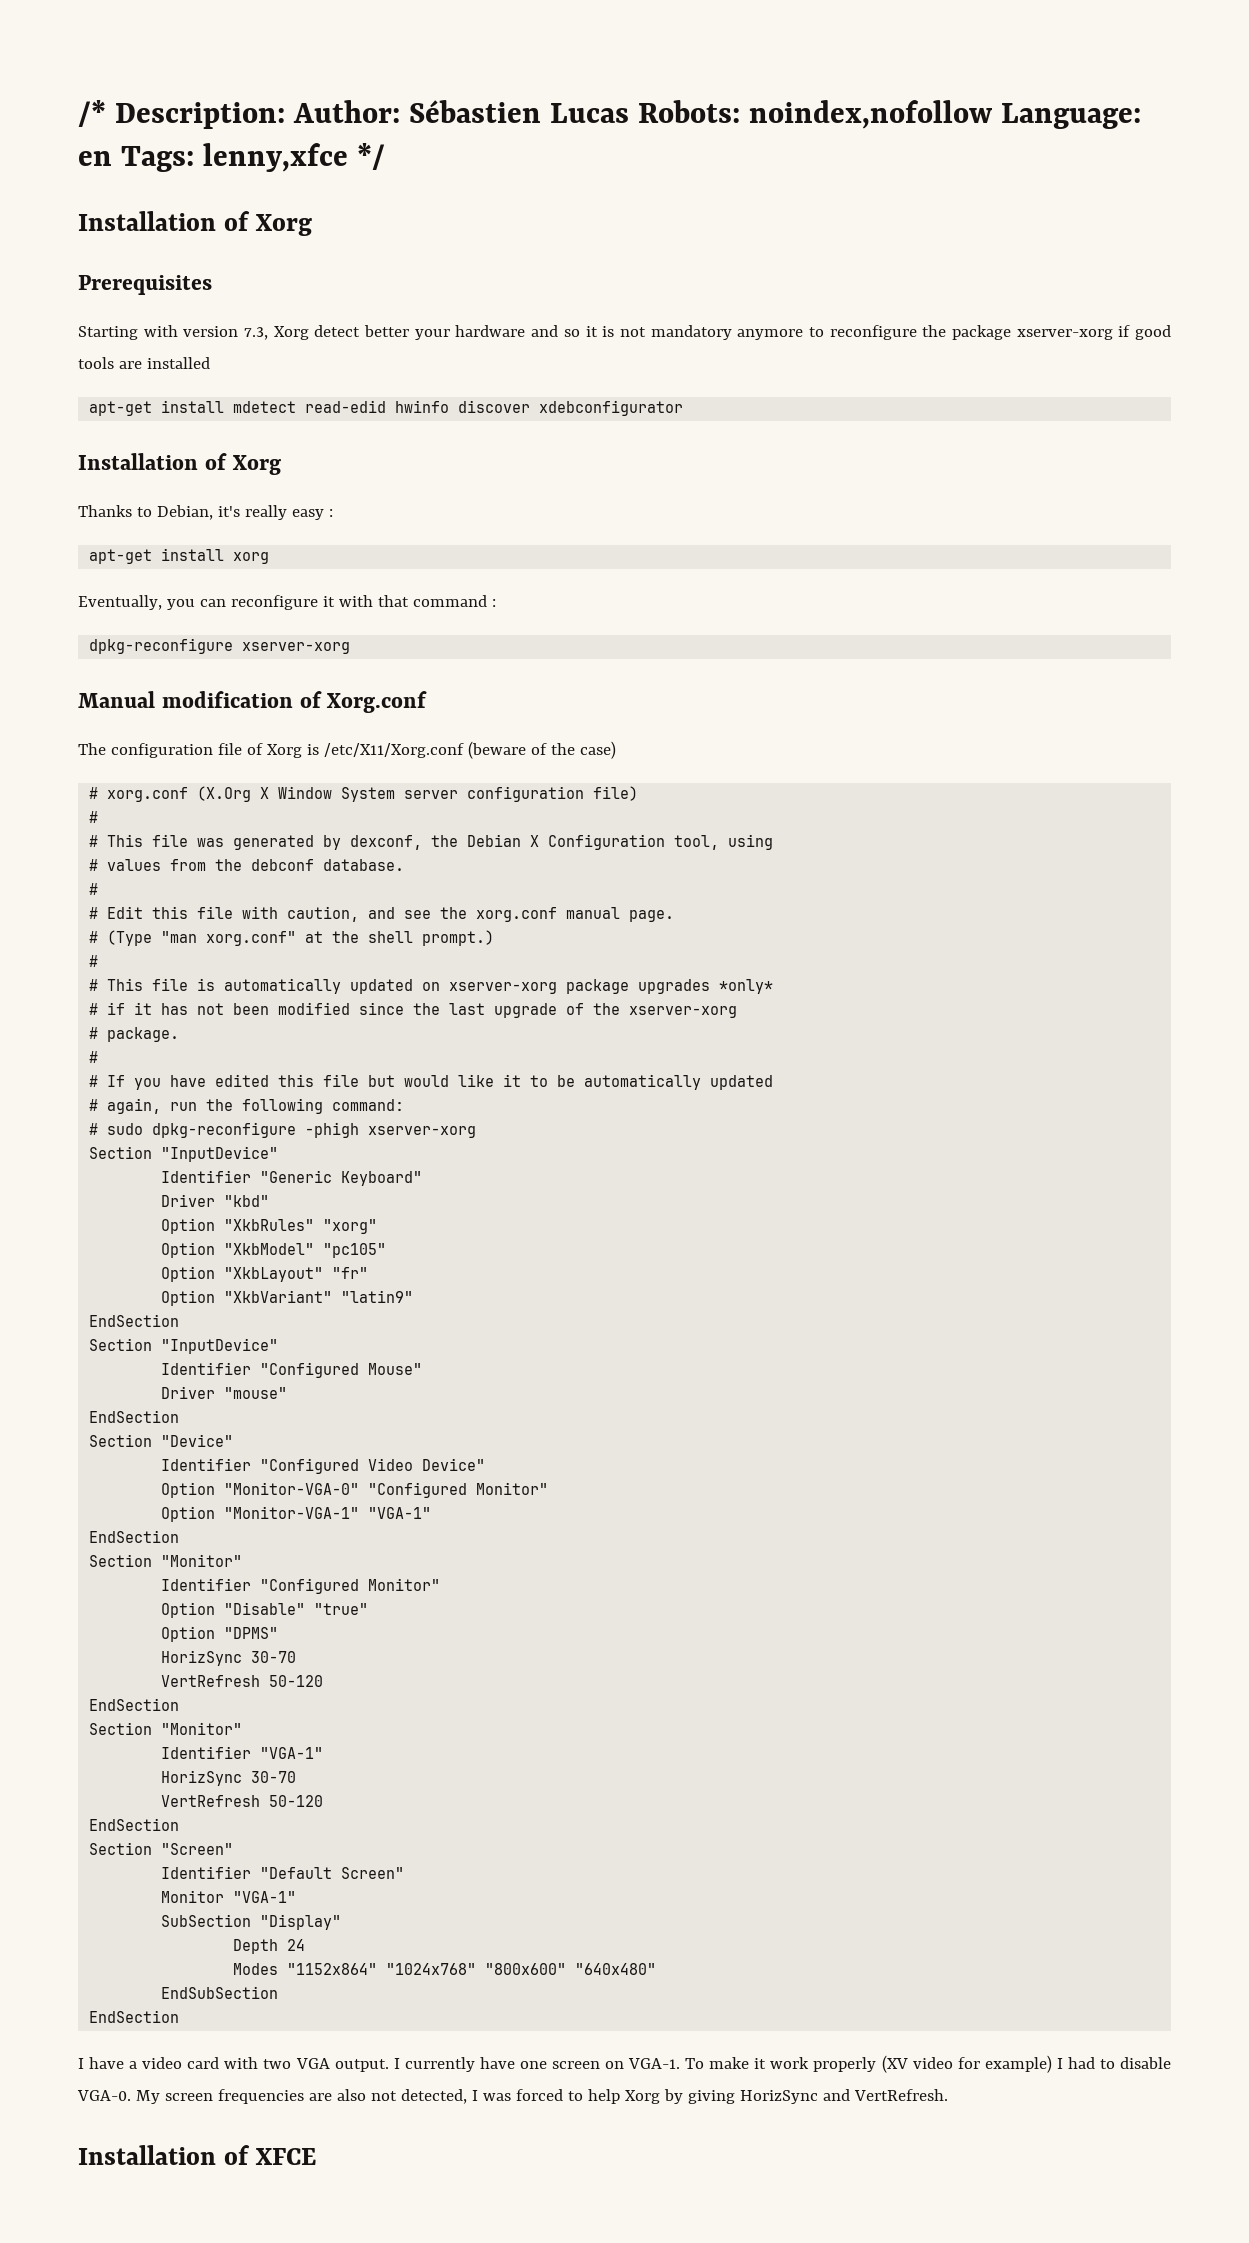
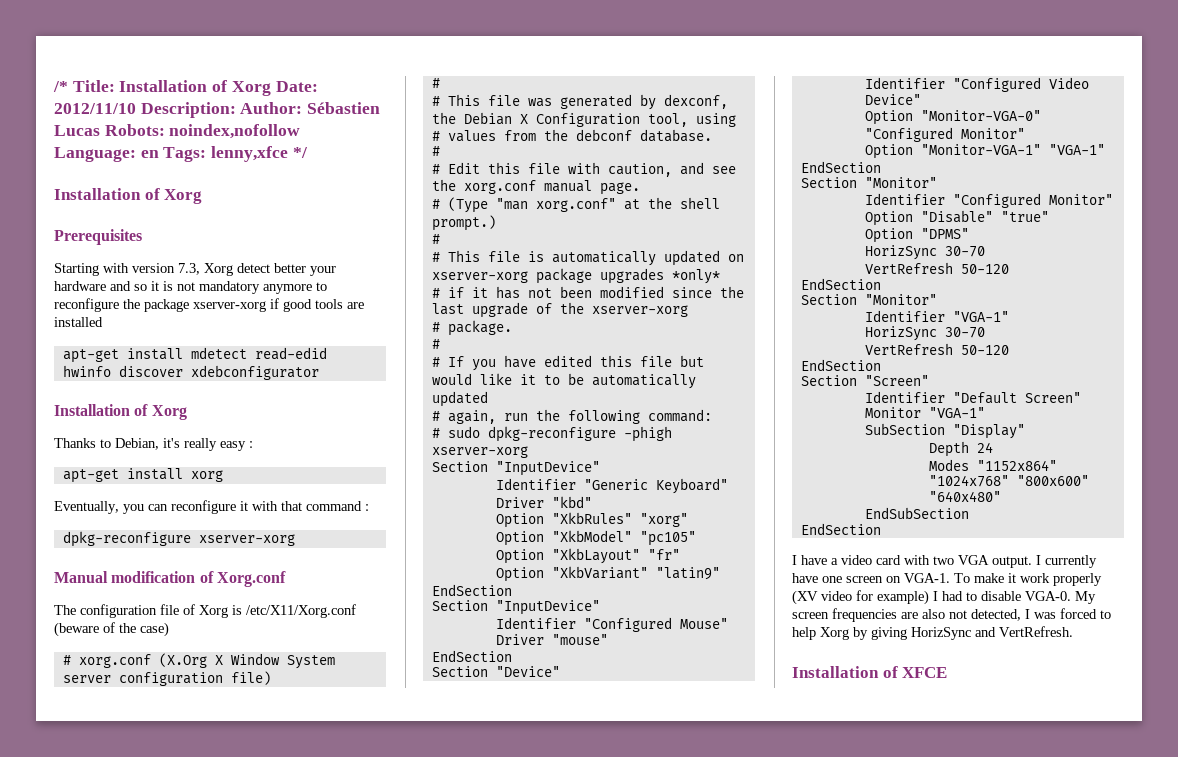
(106, 113) none -> [72,80,318,96] [54,103,136,114] Title: Installation of Xorg Date: 2012/11/10

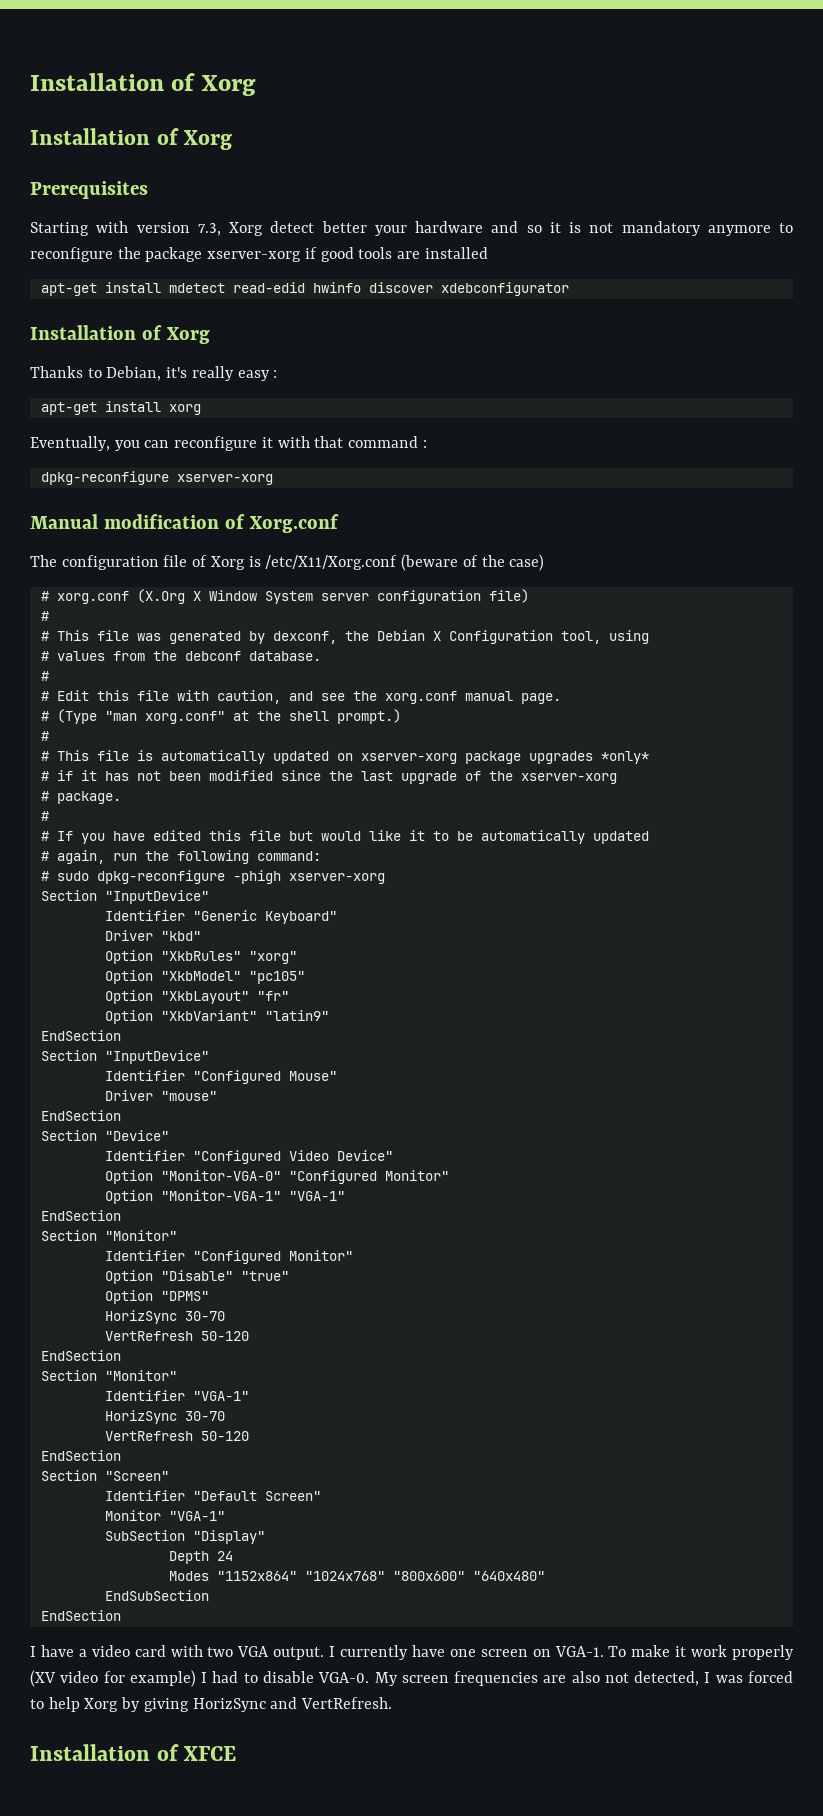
[53,80,318,96] [54,102,381,118] [54,124,301,139] [54,146,308,162] /* Title: Installation of Xorg Date: 2012/11/10 Description: Author: Sébastien Lucas Robots: noindex,nofollow Language: en Tags: lenny,xfce */ -> [30,73,256,96] Installation of Xorg

